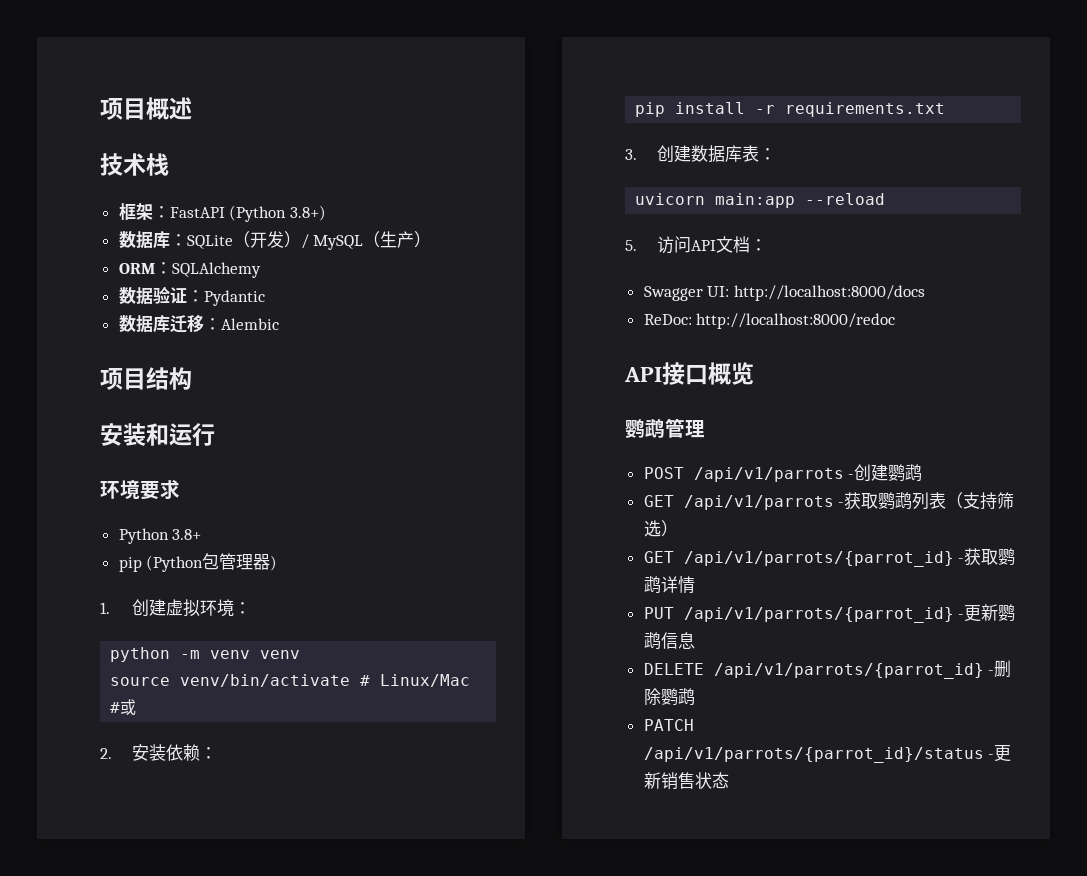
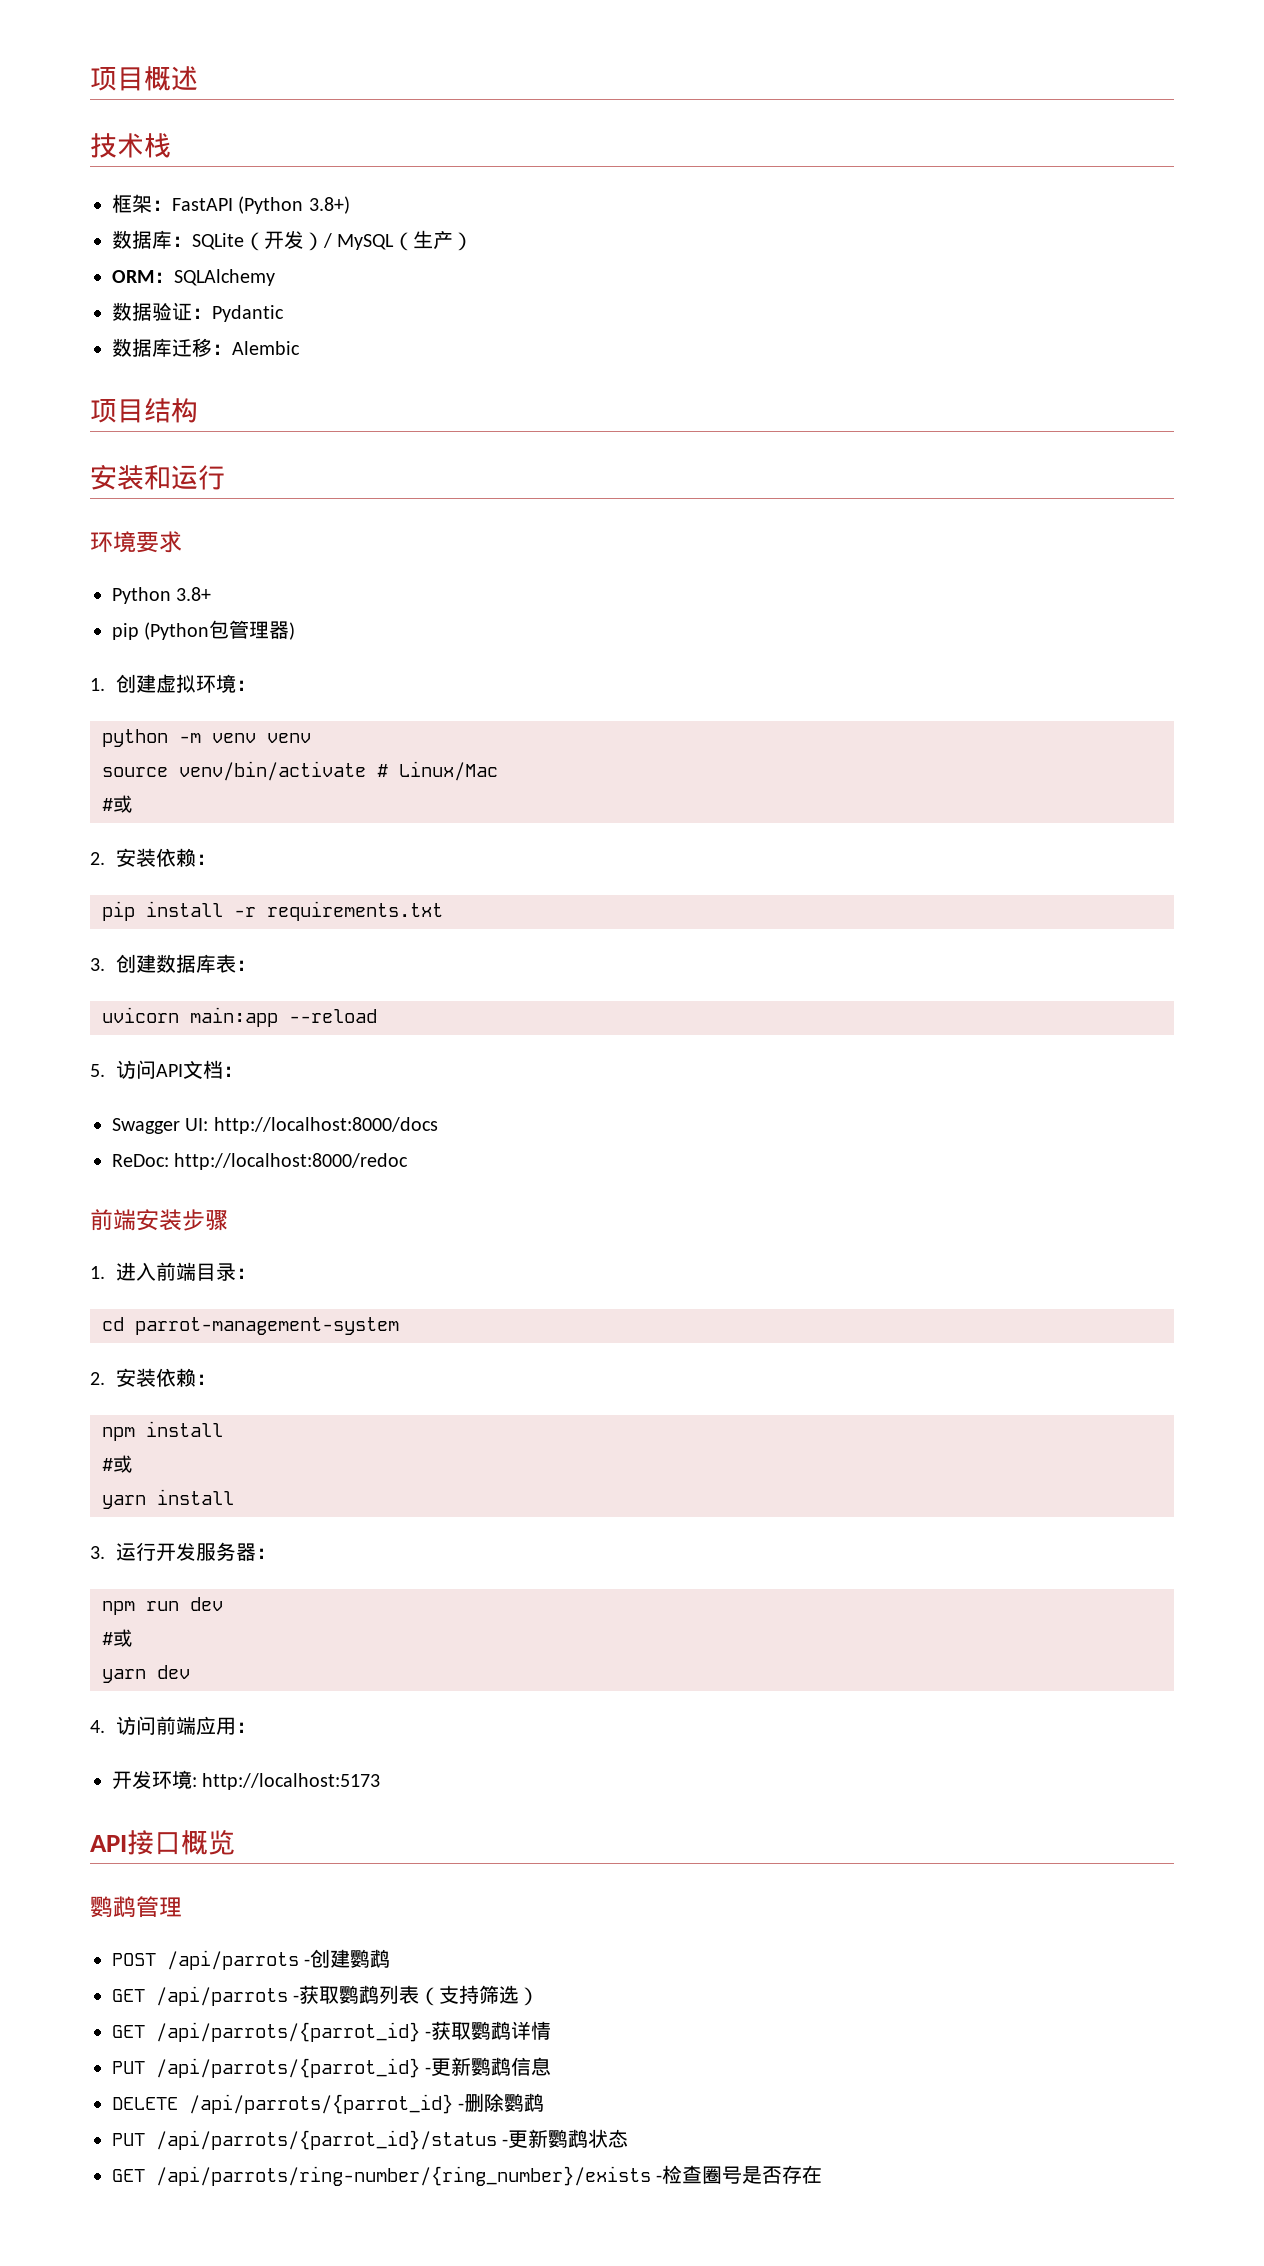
(896, 321) none -> [90,1209,228,1231] [90,1262,257,1281] [102,1317,399,1335] [90,1368,217,1387] [102,1421,223,1441] [102,1455,132,1473] [102,1489,234,1509] [90,1542,277,1561] [102,1597,223,1615] [102,1629,132,1647] [102,1665,190,1683] [90,1716,257,1735] [112,1770,381,1790] // 前端安装步骤 // 1.进入前端目录： // cd parrot-management-system // 2.安装依赖： // npm install // #或 // yarn install // 3.运行开发服务器： // npm run dev // #或 // yarn dev // 4.访问前端应用： // 开发环境: http://localhost:5173
[693,467,844,482] /api/v1/parrots -> [167,1950,299,1970] /api/parrots
[683,495,834,510] /api/v1/parrots -> [156,1986,288,2006] /api/parrots
[683,551,954,567] /api/v1/parrots/{parrot_id} -> [156,2022,420,2042] /api/parrots/{parrot_id}
[683,607,954,623] /api/v1/parrots/{parrot_id} -> [156,2058,420,2078] /api/parrots/{parrot_id}
[713,663,984,679] /api/v1/parrots/{parrot_id} -> [189,2094,453,2114] /api/parrots/{parrot_id}
[643,719,694,731] [643,745,1012,763] [643,772,695,790] PATCH /api/v1/parrots/{parrot_id}/status -更新销售 -> [112,2129,589,2150] PUT /api/parrots/{parrot_id}/status -更新鹦鹉
(729, 780) none -> [112,2165,823,2186] // GET /api/parrots/ring-number/{ring_number}/exists -检查圈号是否存在

